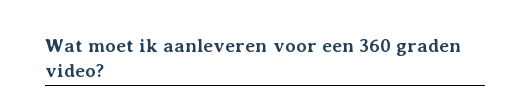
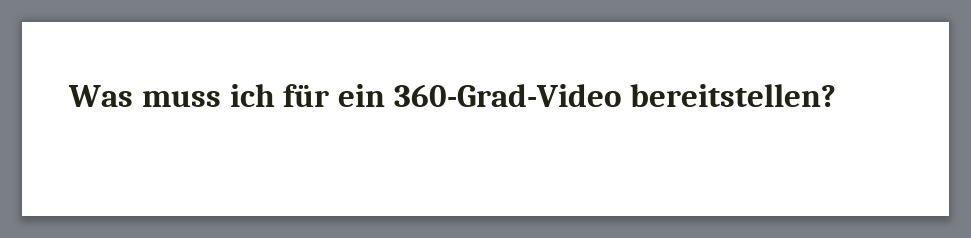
[45,39,461,56] [45,64,104,77] Wat moet ik aanleveren voor een 360 graden video? -> [68,84,836,107] Was muss ich für ein 360-Grad-Video bereitstellen?

